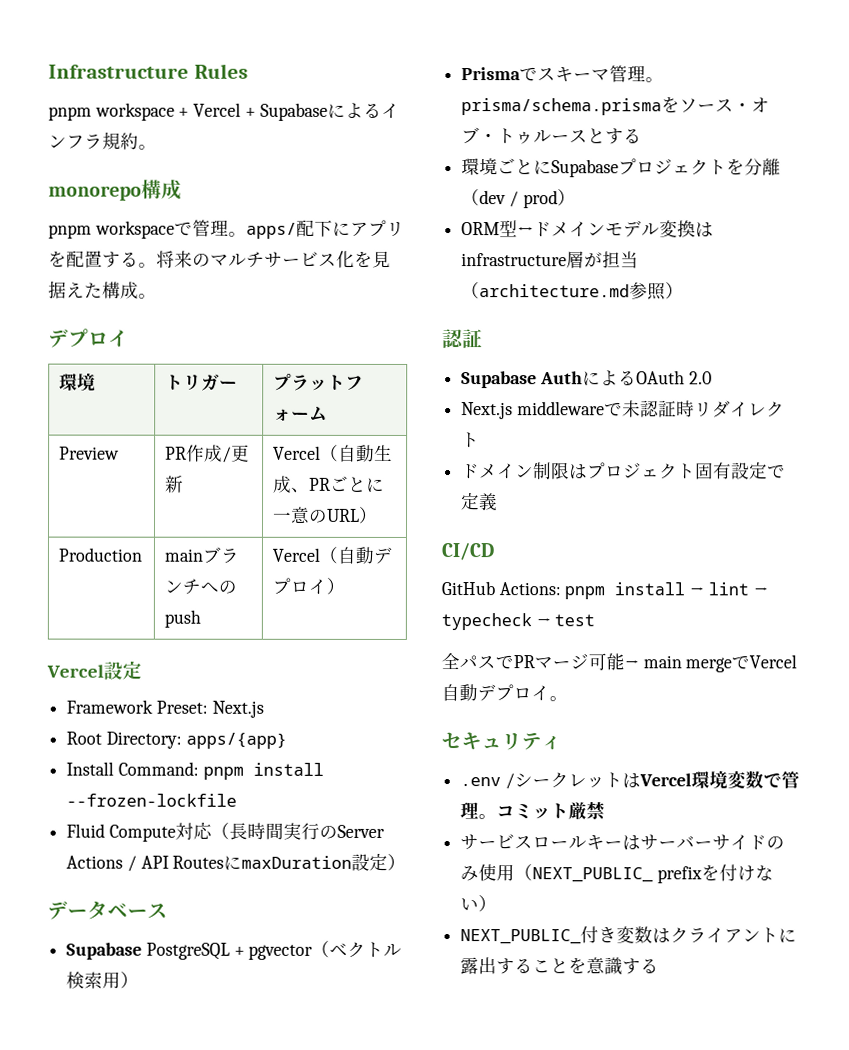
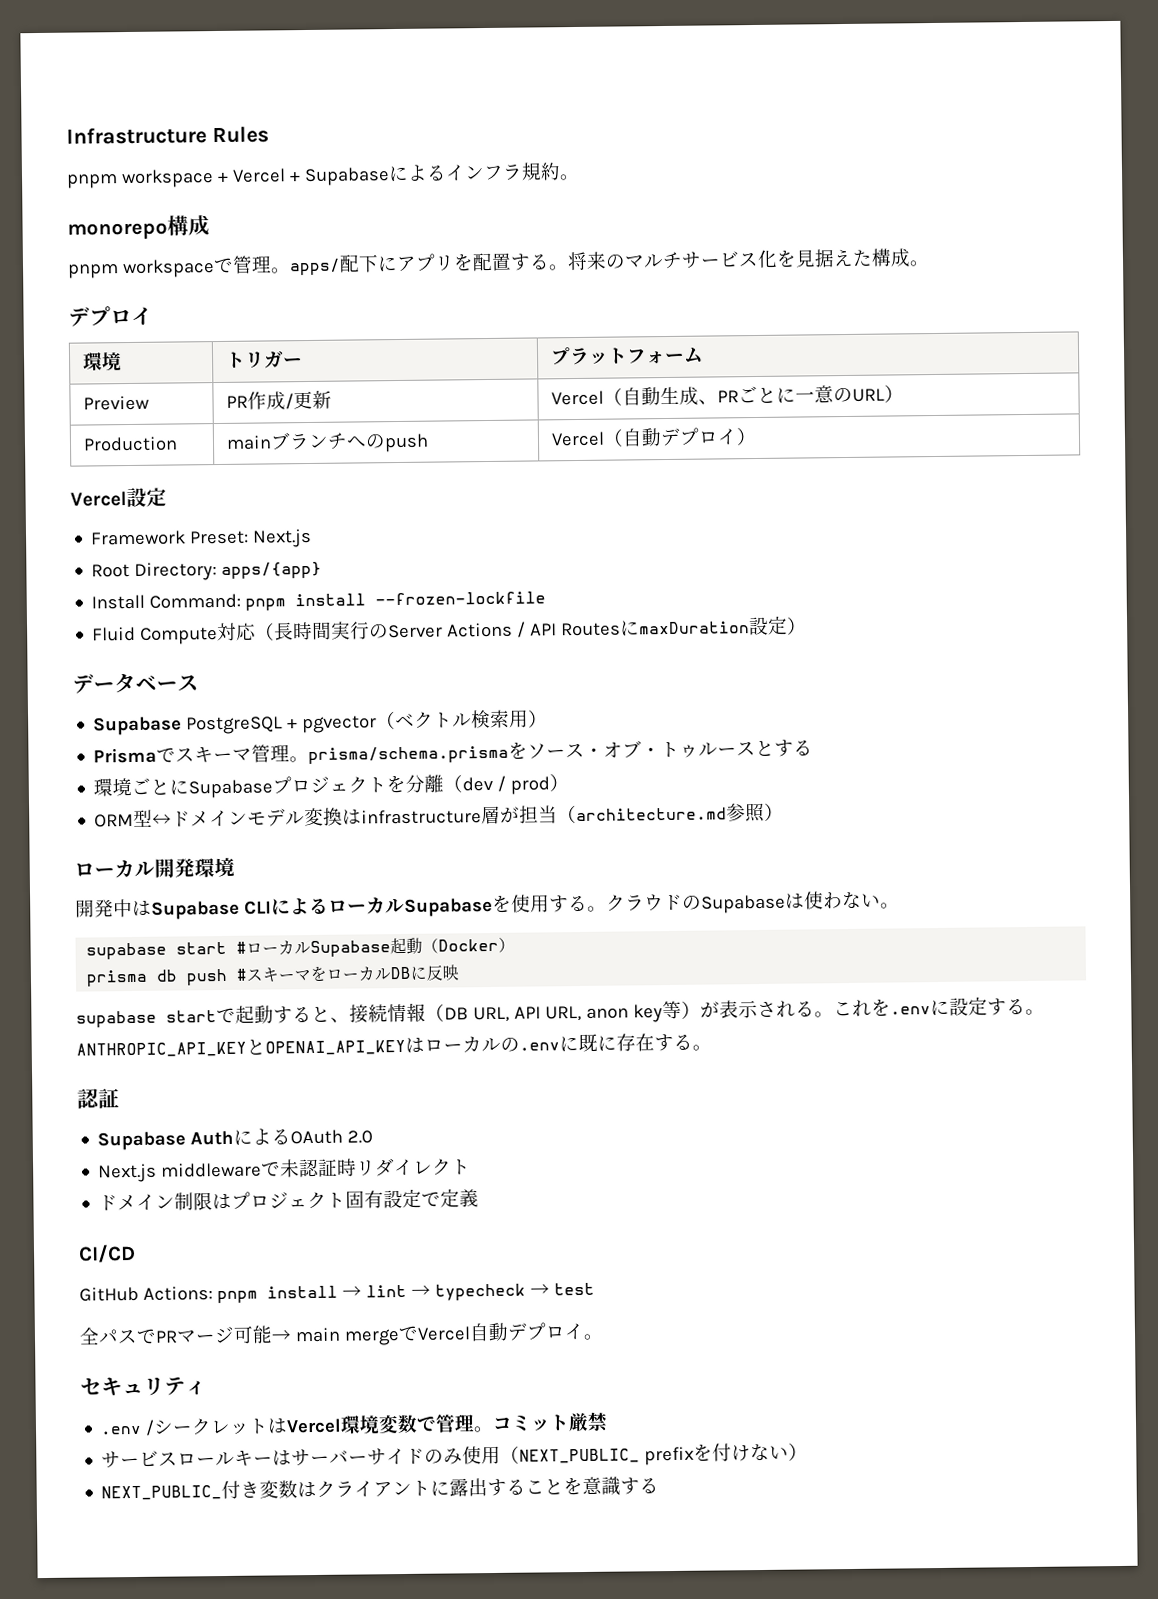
(685, 291) none -> [74,857,235,879] [75,891,900,920] [86,937,516,960] [86,964,461,987] [76,996,1045,1028] [76,1033,712,1058] // ローカル開発環境 // 開発中はSupabase CLIによるローカルSupabaseを使用する。クラウドのSupabaseは使わない。 // supabase start #ローカルSupabase起動（Docker） // prisma db push #スキーマをローカルDBに反映 // supabase startで起動すると、接続情報（DB URL, API URL, anon key等）が表示される。これを.envに設定する。ANTHROPIC_API_KEYとOPENAI_API_KEYはローカルの.envに既に存在する。

